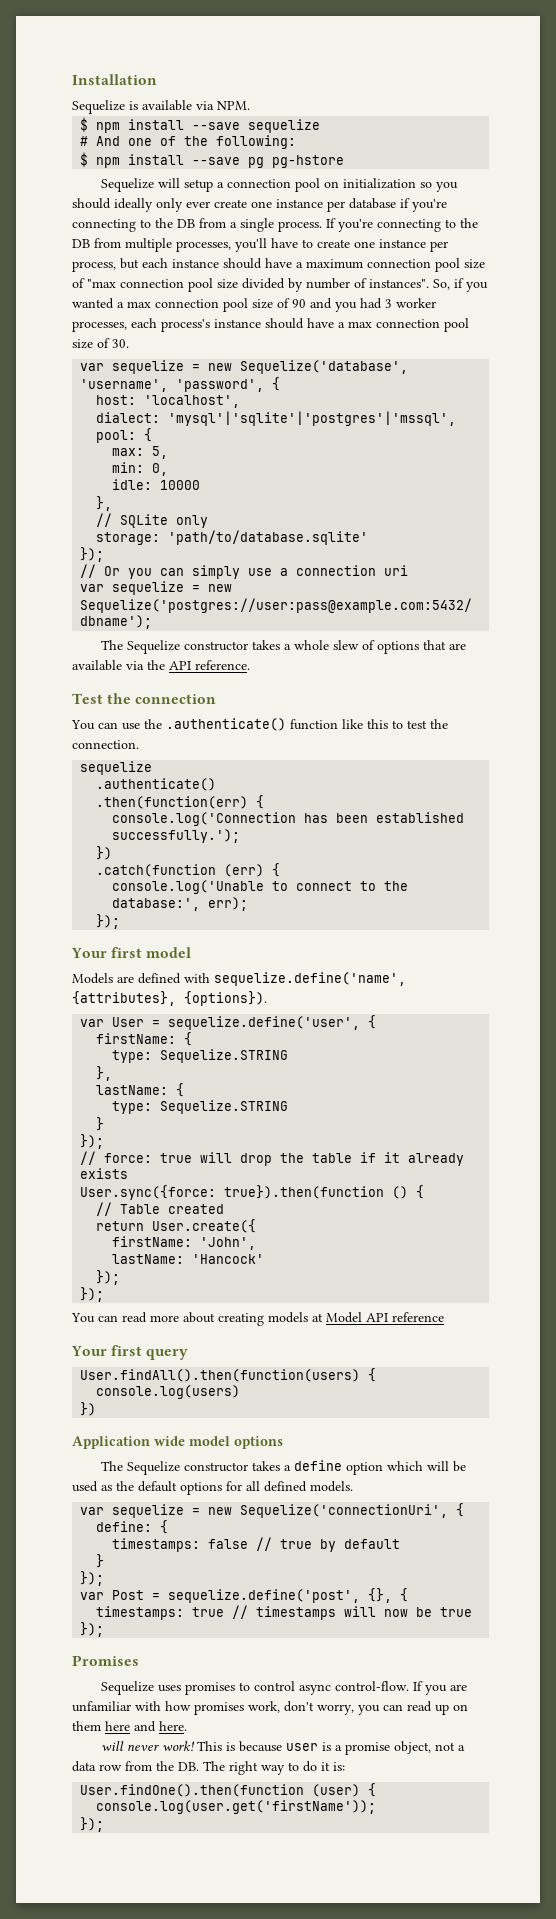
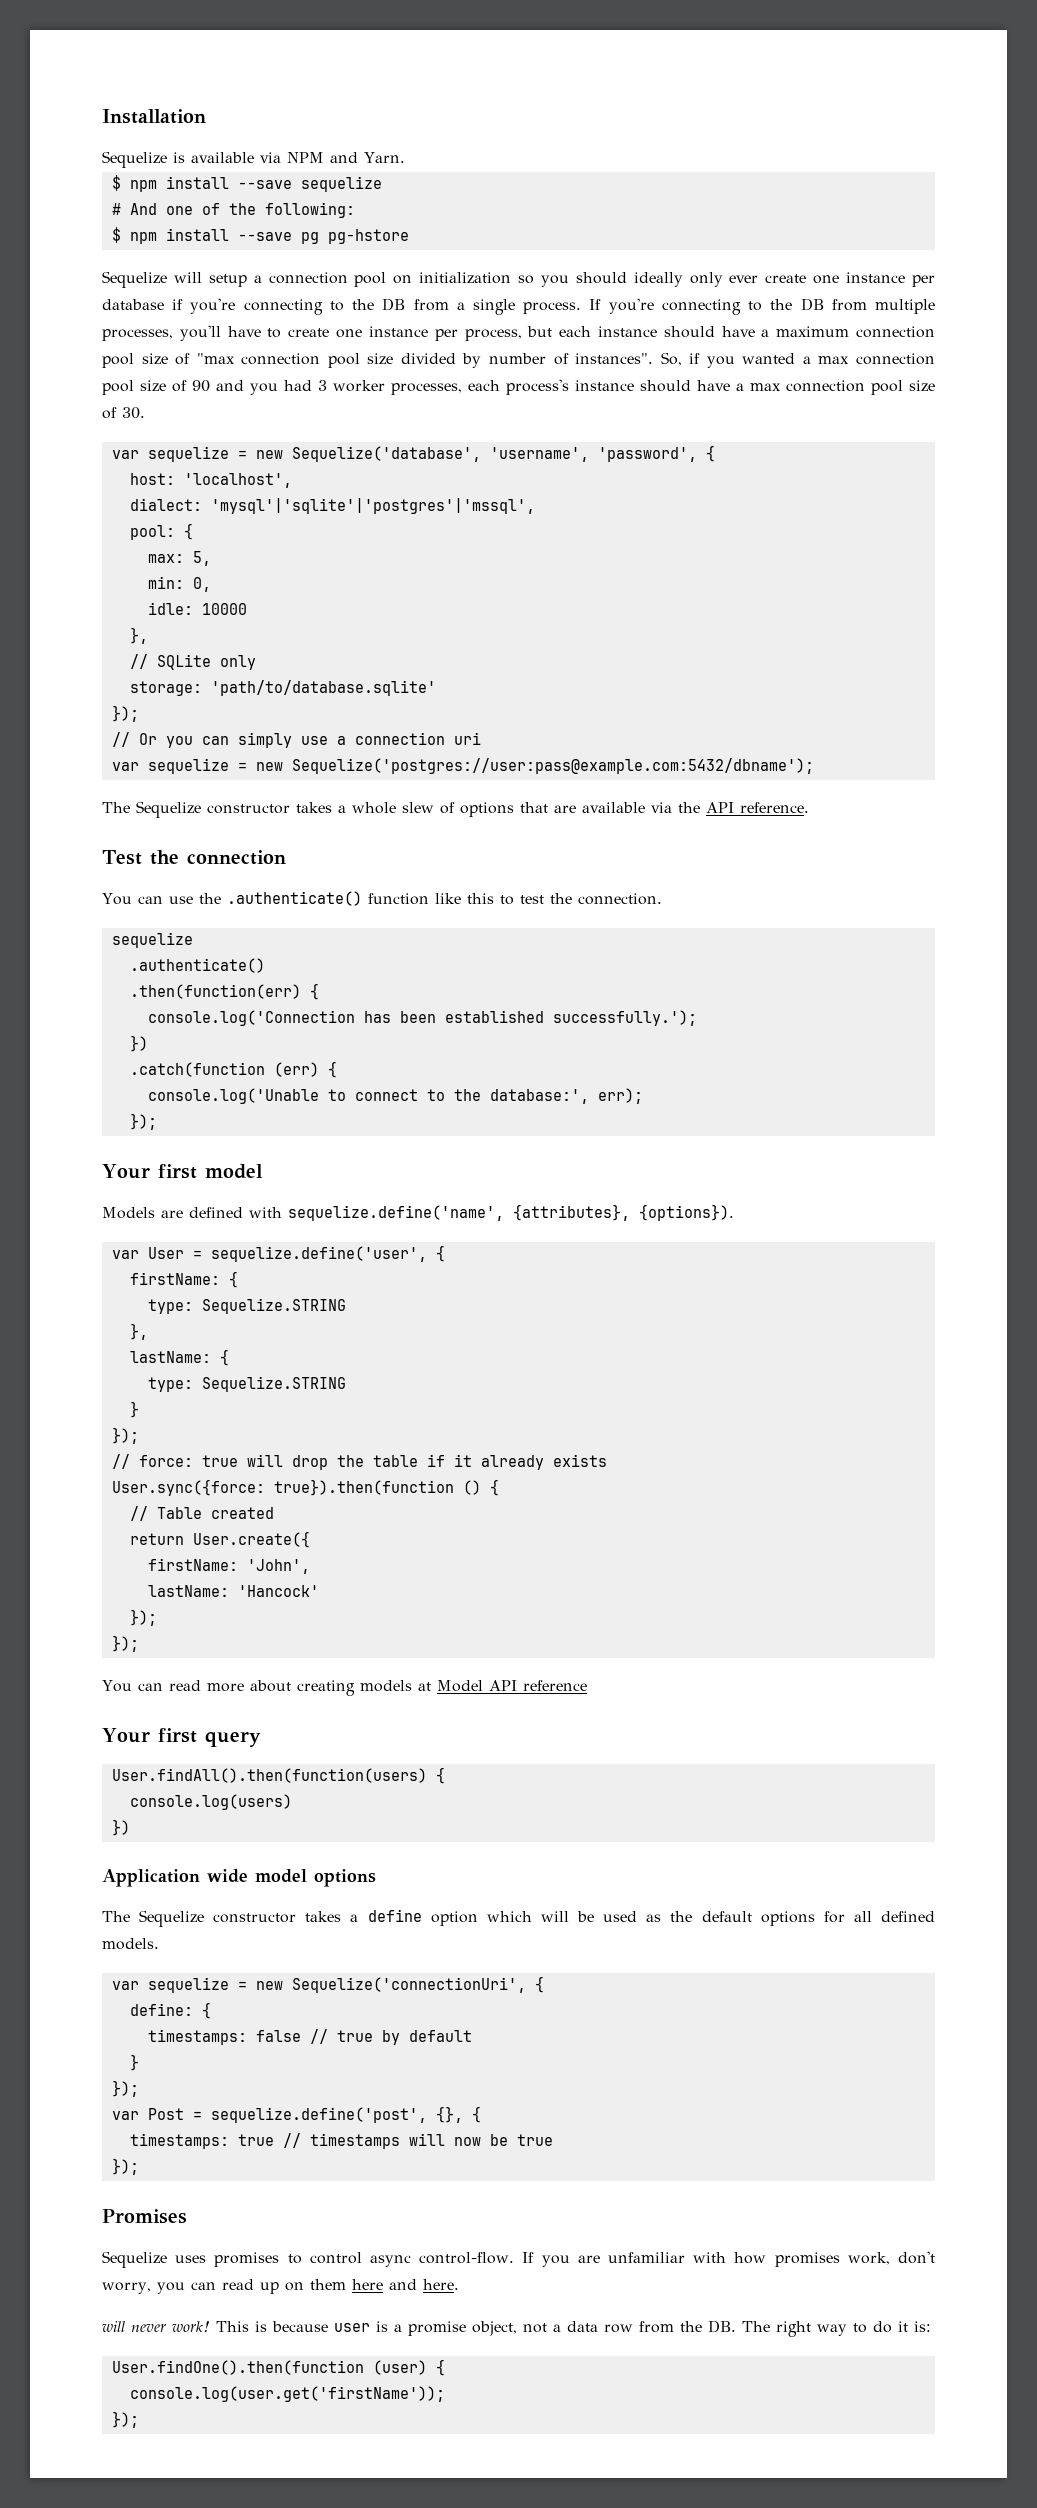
[217,101,250,110] NPM. -> [287,152,405,163] NPM and Yarn.

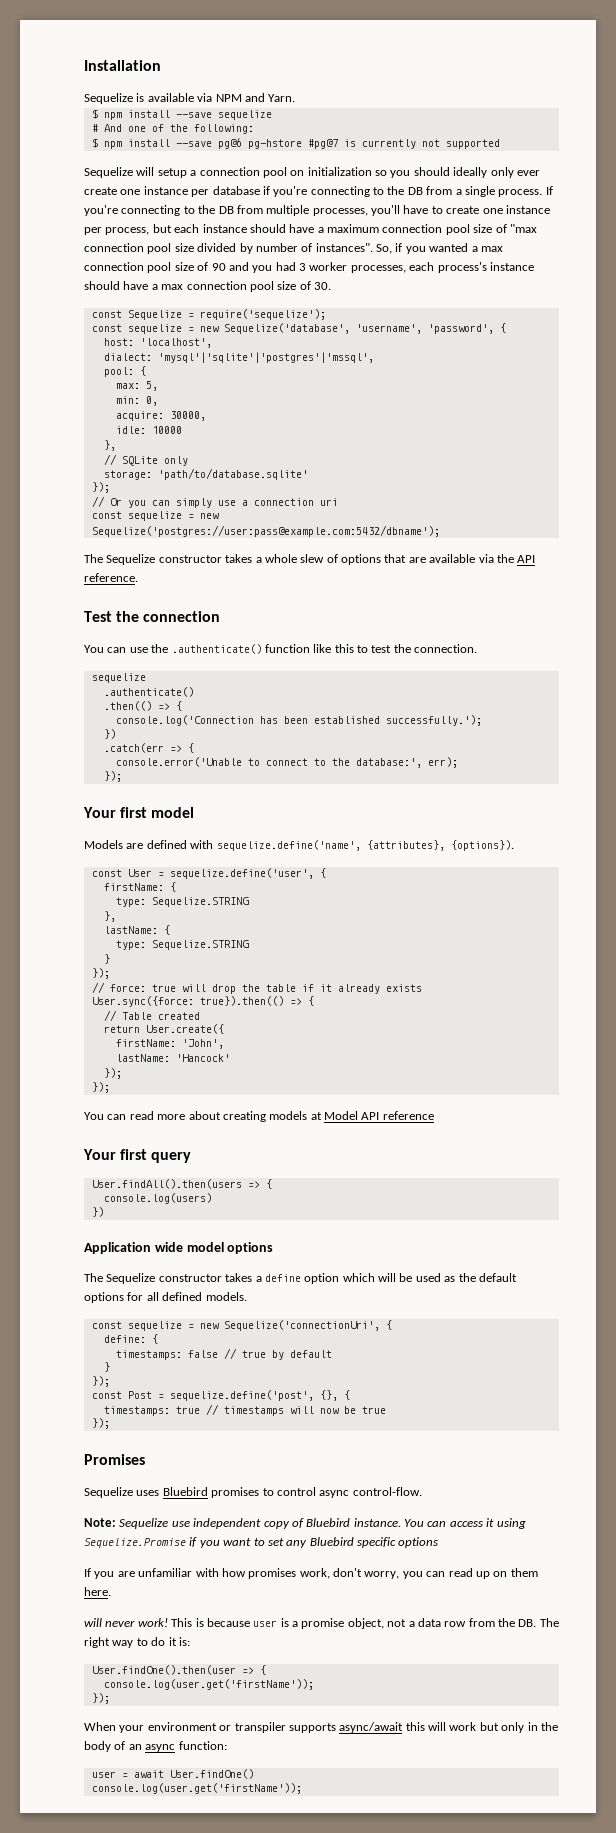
[300,232,319,244] pg -> [217,138,242,149] pg@6
(409, 236) none -> [307,139,500,149] #pg@7 is currently not supported
[111,450,139,459] var -> [91,309,326,320] [91,324,122,332] const Sequelize = require('sequelize'); // const
(211, 584) none -> [115,411,206,421] // acquire: 30000,
[111,762,139,771] var -> [91,511,122,519] const
[129,984,301,999] .then(function(err) -> [103,701,170,711] .then(() =>
[129,1061,337,1078] [147,1088,319,1104] .catch(function (err) { // console.log('Unable -> [103,743,194,753] [115,757,242,767] .catch(err => { // console.error('Unable
[111,1250,139,1259] var -> [91,869,122,877] const
[273,1479,481,1496] true}).then(function () -> [199,996,302,1006] true}).then(() =>
[111,1768,427,1783] User.findAll().then(function(users) -> [91,1179,260,1189] User.findAll().then(users =>
[111,1981,139,1990] var -> [91,1321,122,1329] const
[111,2111,139,2120] var -> [91,1391,122,1399] const
(207, 2259) none -> [162,1487,208,1496] Bluebird
(515, 2258) none -> [84,1518,526,1529] [84,1537,439,1548] // Note: Sequelize use independent copy of Bluebird instance. You can access it using Sequelize.Promise if you want to set any Bluebird specific options //
[351,2279,417,2290] here and -> (538, 1572) none
[111,2360,427,2375] User.findOne().then(function (user) -> [91,1665,254,1675] User.findOne().then(user =>
(139, 2419) none -> [84,1722,558,1733] [84,1741,227,1752] [91,1769,254,1779] [91,1783,302,1794] // When your environment or transpiler supports async/await this will work but only in the body of an async function: // user = await User.findOne() // console.log(user.get('firstName'));

